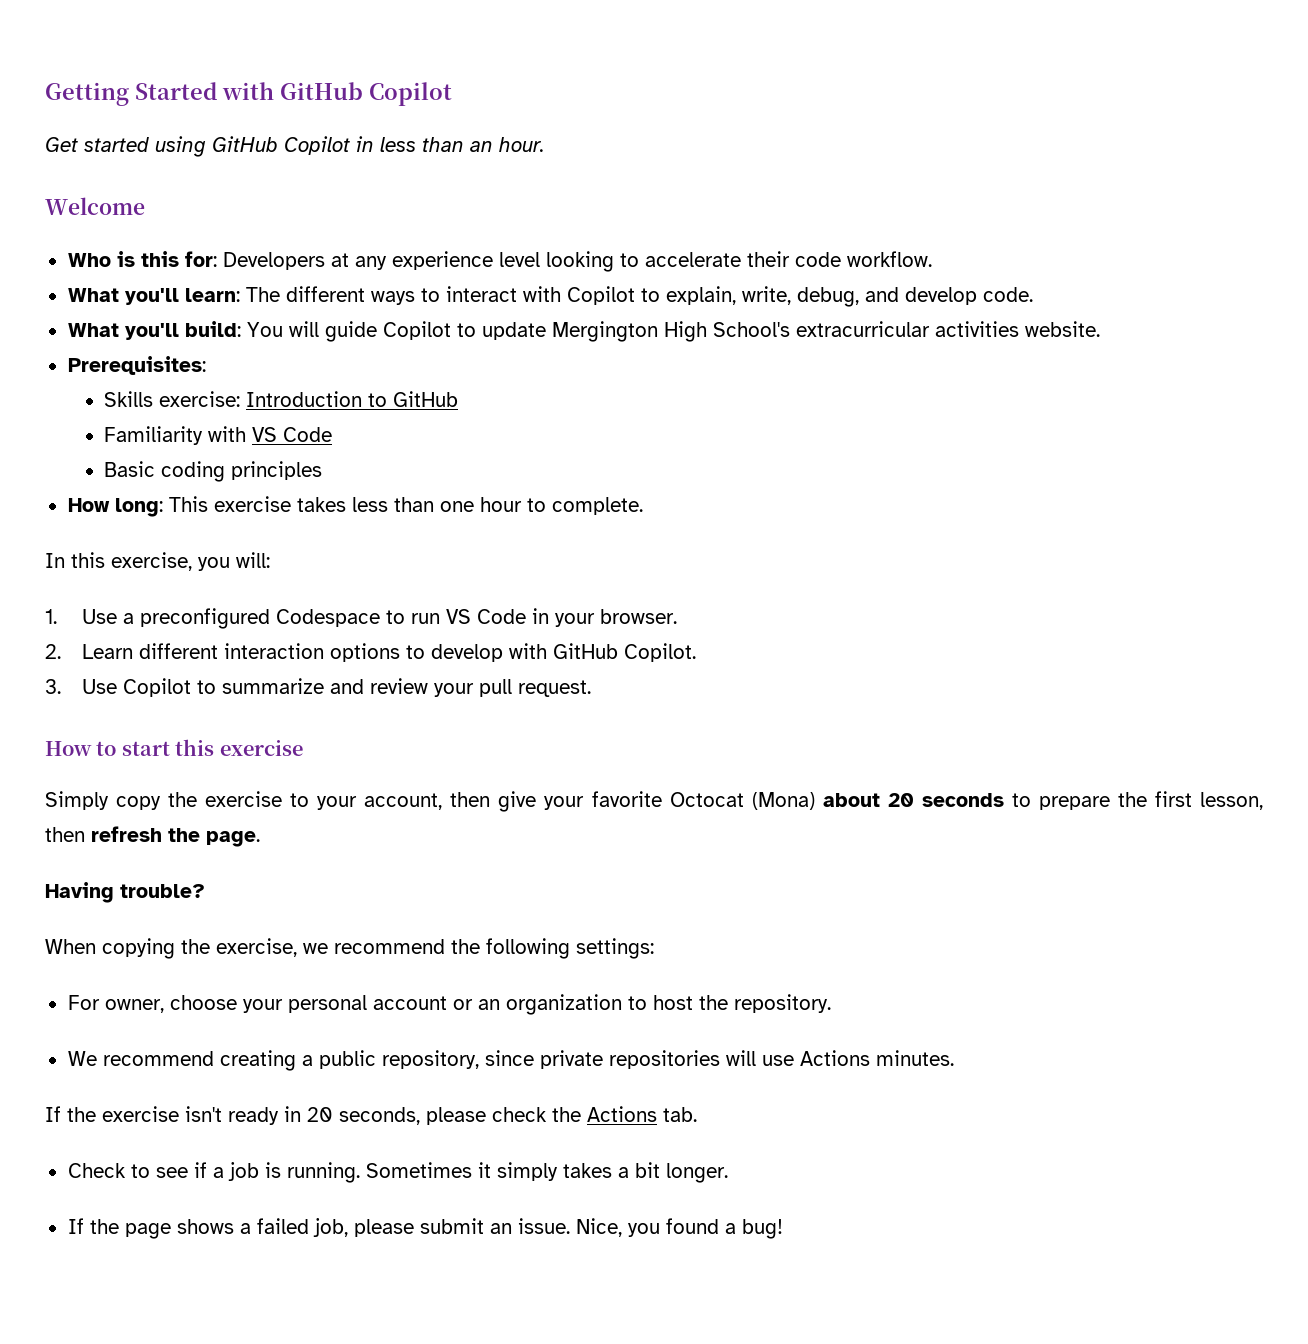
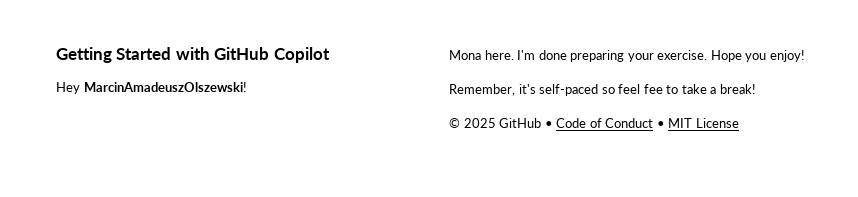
[45,136,544,157] [45,197,145,215] [67,251,932,272] [67,286,1033,307] [67,321,1100,342] [67,356,206,375] [104,391,459,407] [104,426,333,445] [104,461,323,482] [67,496,643,517] [45,552,270,571] [45,608,677,629] [45,643,696,662] [45,678,591,697] [45,739,303,756] [45,791,1263,812] [45,826,260,847] [45,882,205,903] [45,938,654,959] [67,994,831,1015] [67,1050,954,1071] [45,1106,697,1125] [67,1162,728,1183] [67,1218,783,1239] Get started using GitHub Copilot in less than an hour. // Welcome // Who is this for: Developers at any experience level looking to accelerate their code workflow. // What you'll learn: The different ways to interact with Copilot to explain, write, debug, and develop code. // What you'll build: You will guide Copilot to update Mergington High School's extracurricular activities website. // Prerequisites: // Skills exercise: Introduction to GitHub // Familiarity with VS Code // Basic coding principles // How long: This exercise takes less than one hour to complete. // In this exercise, you will: // 1. Use a preconfigured Codespace to run VS Code in your browser. // 2. Learn different interaction options to develop with GitHub Copilot. // 3. Use Copilot to summarize and review your pull request. // How to start this exercise // Simply copy the exercise to your account, then give your favorite Octocat (Mona) about 20 seconds to prepare the first lesson, then refresh the page. // Having trouble? // When copying the exercise, we recommend the following settings: // For owner, choose your personal account or an organization to host the repository. // We recommend creating a public repository, since private repositories will use Actions minutes. // If the exercise isn't ready in 20 seconds, please check the Actions tab. // Check to see if a job is running. Sometimes it simply takes a bit longer. // If the page shows a failed job, please submit an issue. Nice, you found a bug! -> [56,82,247,94] [449,50,805,62] [449,84,756,96] [449,118,739,128] Hey MarcinAmadeuszOlszewski! // Mona here. I'm done preparing your exercise. Hope you enjoy! // Remember, it's self-paced so feel fee to take a break! // © 2025 GitHub • Code of Conduct • MIT License

